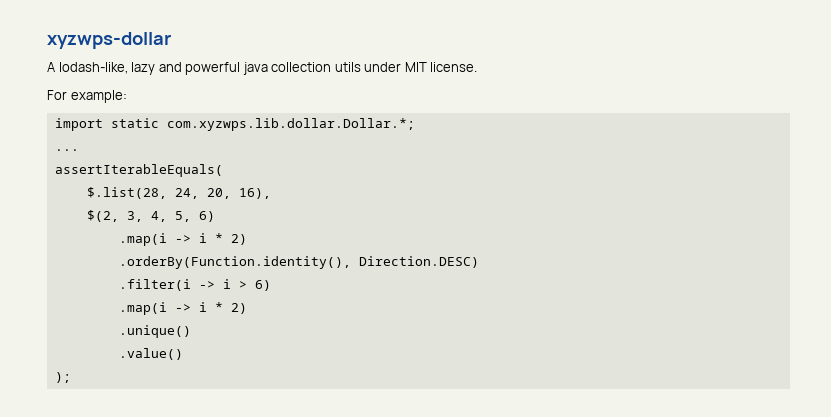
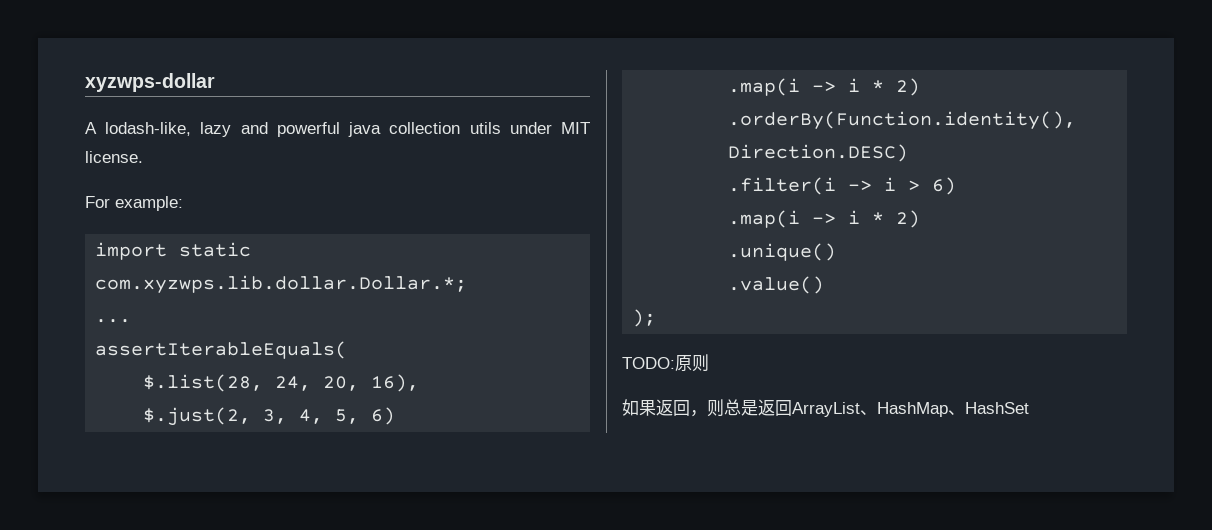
[86,210,119,222] $(2, -> [143,407,252,426] $.just(2,
(71, 377) none -> [622,354,709,372] [622,399,1029,417] // TODO:原则 // 如果返回，则总是返回ArrayList、HashMap、HashSet

